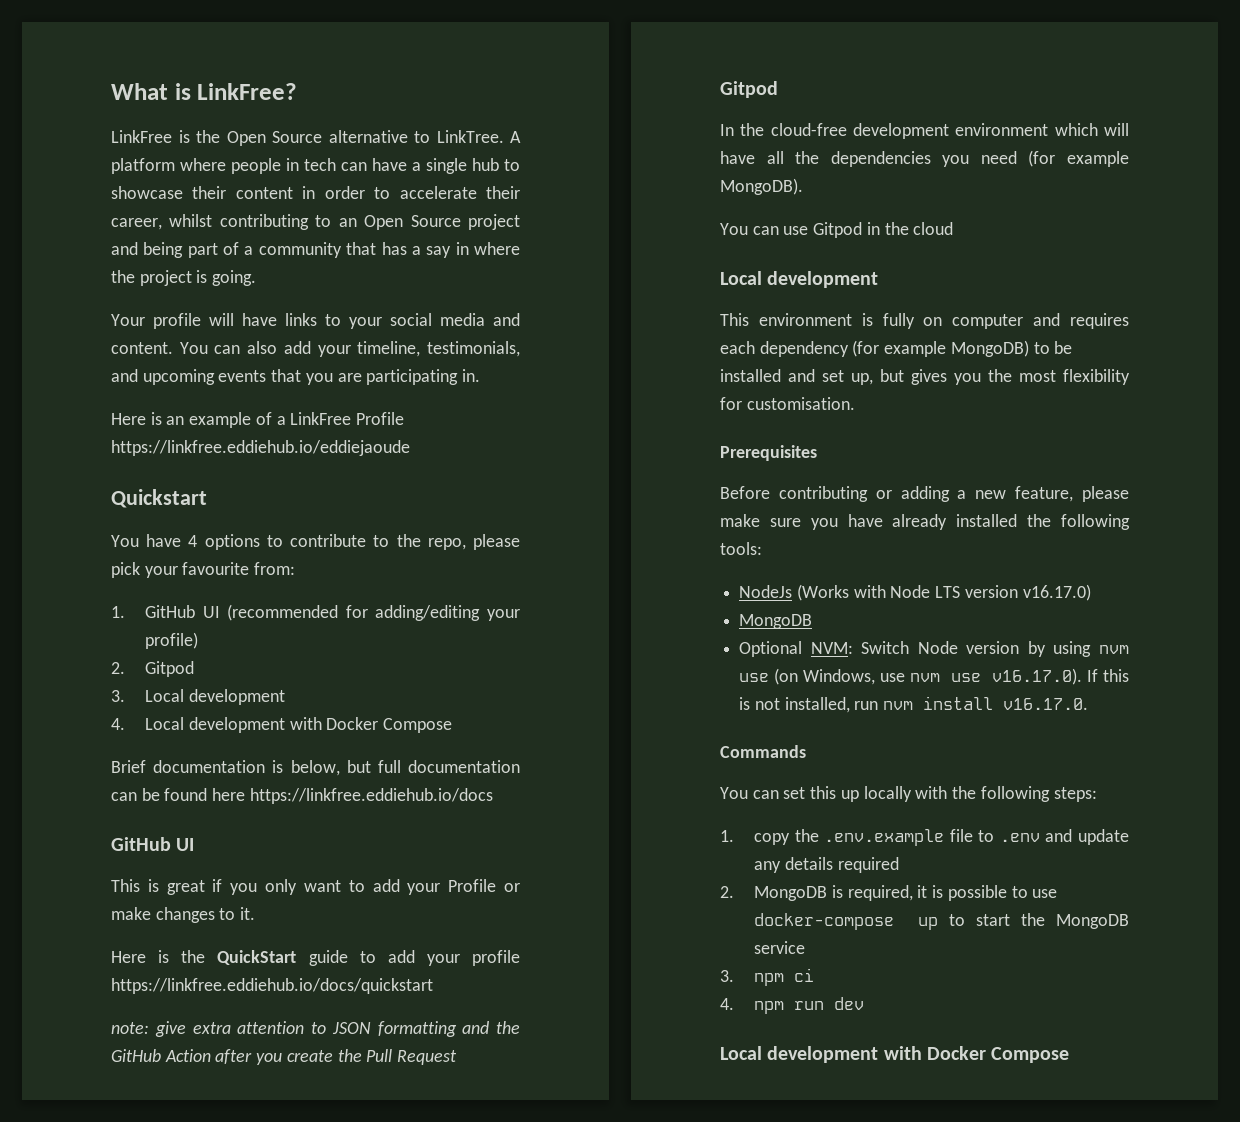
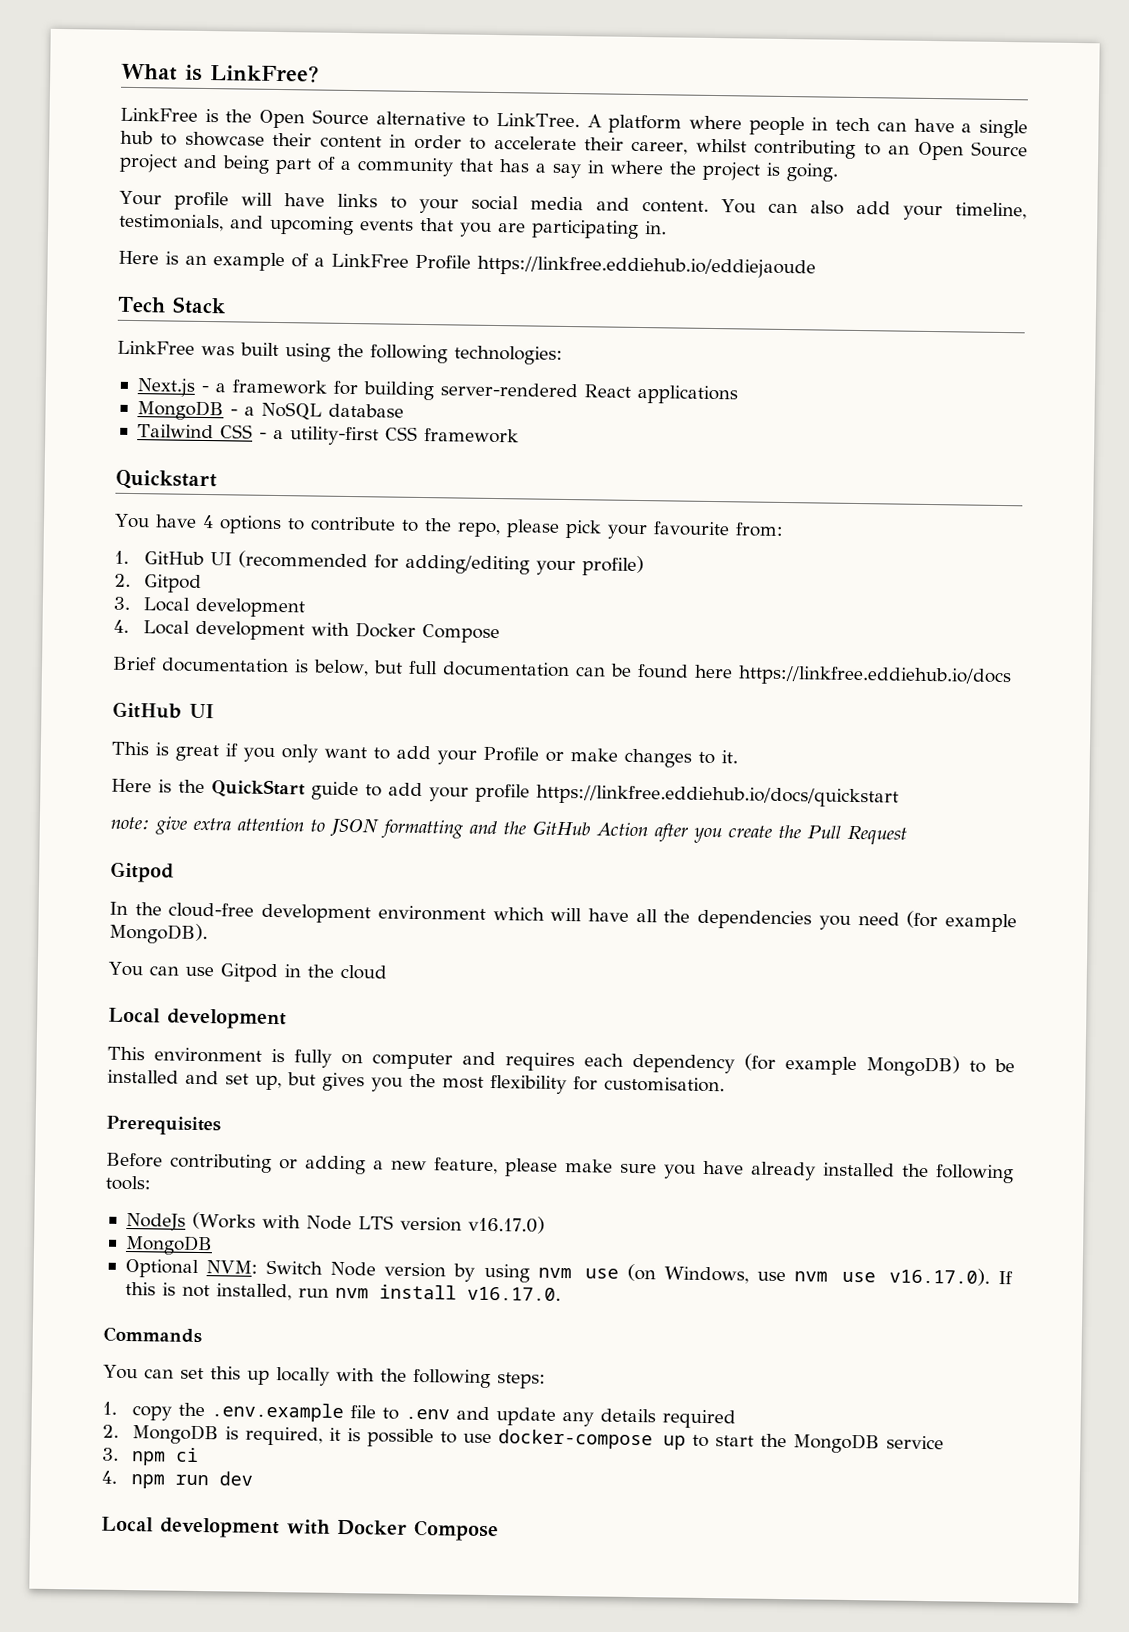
(410, 448) none -> [117,296,227,315] [117,340,563,365] [136,378,738,405] [136,400,404,421] [136,424,519,446] // Tech Stack // LinkFree was built using the following technologies: // Next.js - a framework for building server-rendered React applications // MongoDB - a NoSQL database // Tailwind CSS - a utility-first CSS framework

